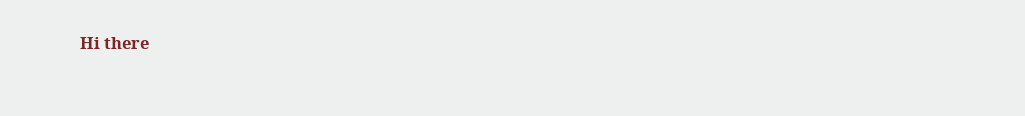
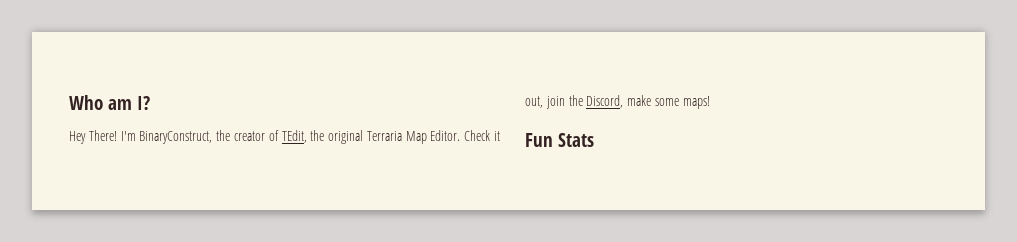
[80,37,150,49] Hi there -> [69,95,151,110] [69,130,500,144] [525,95,710,109] [525,133,595,147] Who am I? // Hey There! I'm BinaryConstruct, the creator of TEdit, the original Terraria Map Editor. Check it out, join the Discord, make some maps! // Fun Stats

